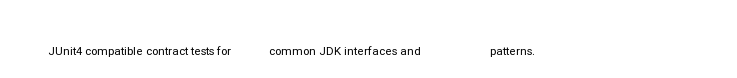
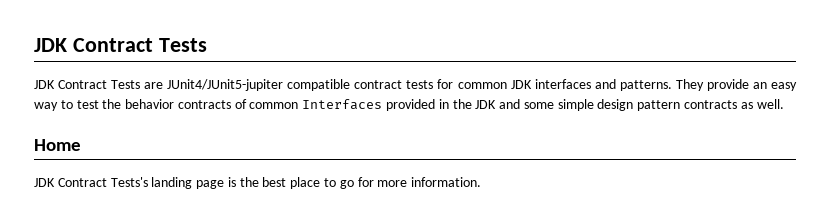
[48,47,83,55] JUnit4 -> [34,38,207,52] [34,79,284,91] JDK Contract Tests // JDK Contract Tests are JUnit4/JUnit5-jupiter
(535, 52) none -> [675,79,797,91] [34,99,784,111] [34,139,81,151] [34,177,482,189] They provide an easy way to test the behavior contracts of common Interfaces provided in the JDK and some simple design pattern contracts as well. // Home // JDK Contract Tests's landing page is the best place to go for more information.

